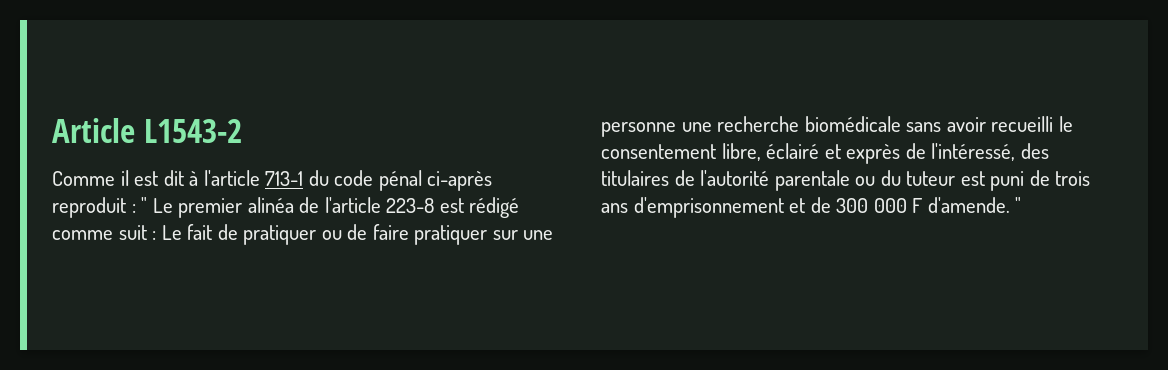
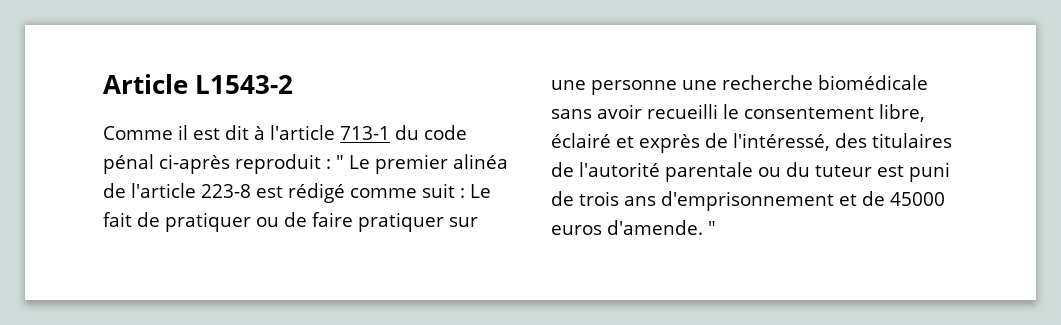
[836,198,924,213] 300 000 F -> [889,192,945,206] [551,225,602,235] 45000 euros

